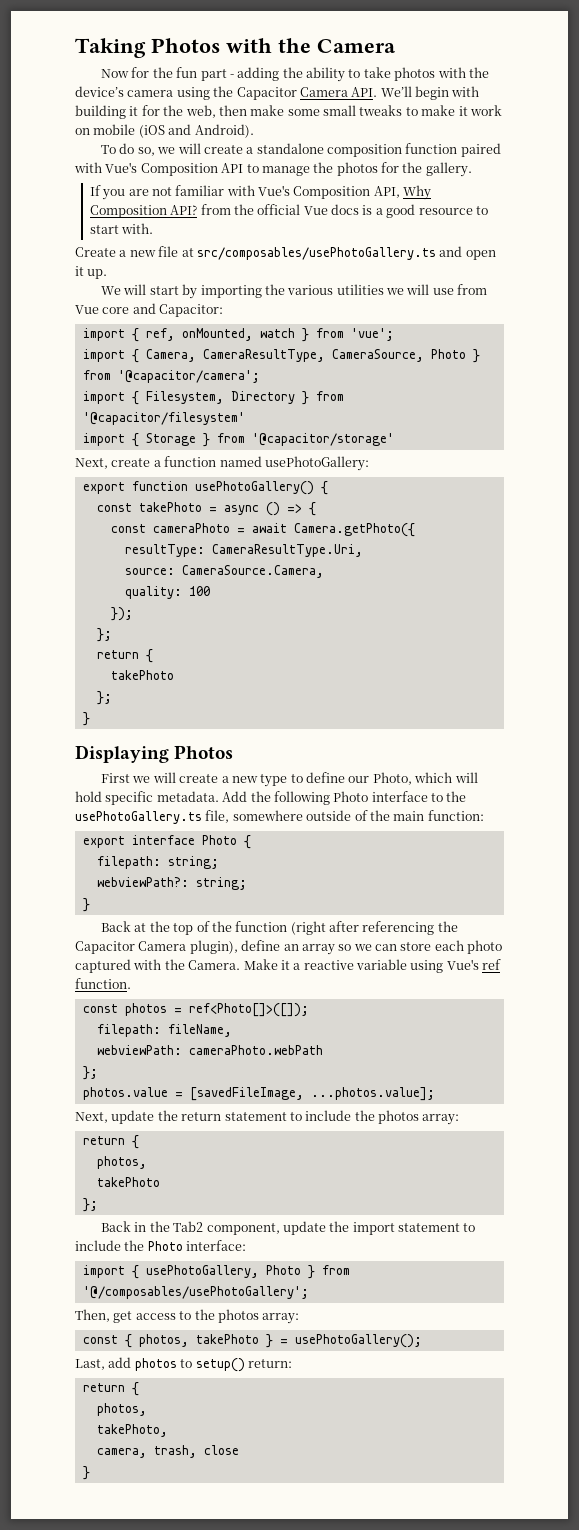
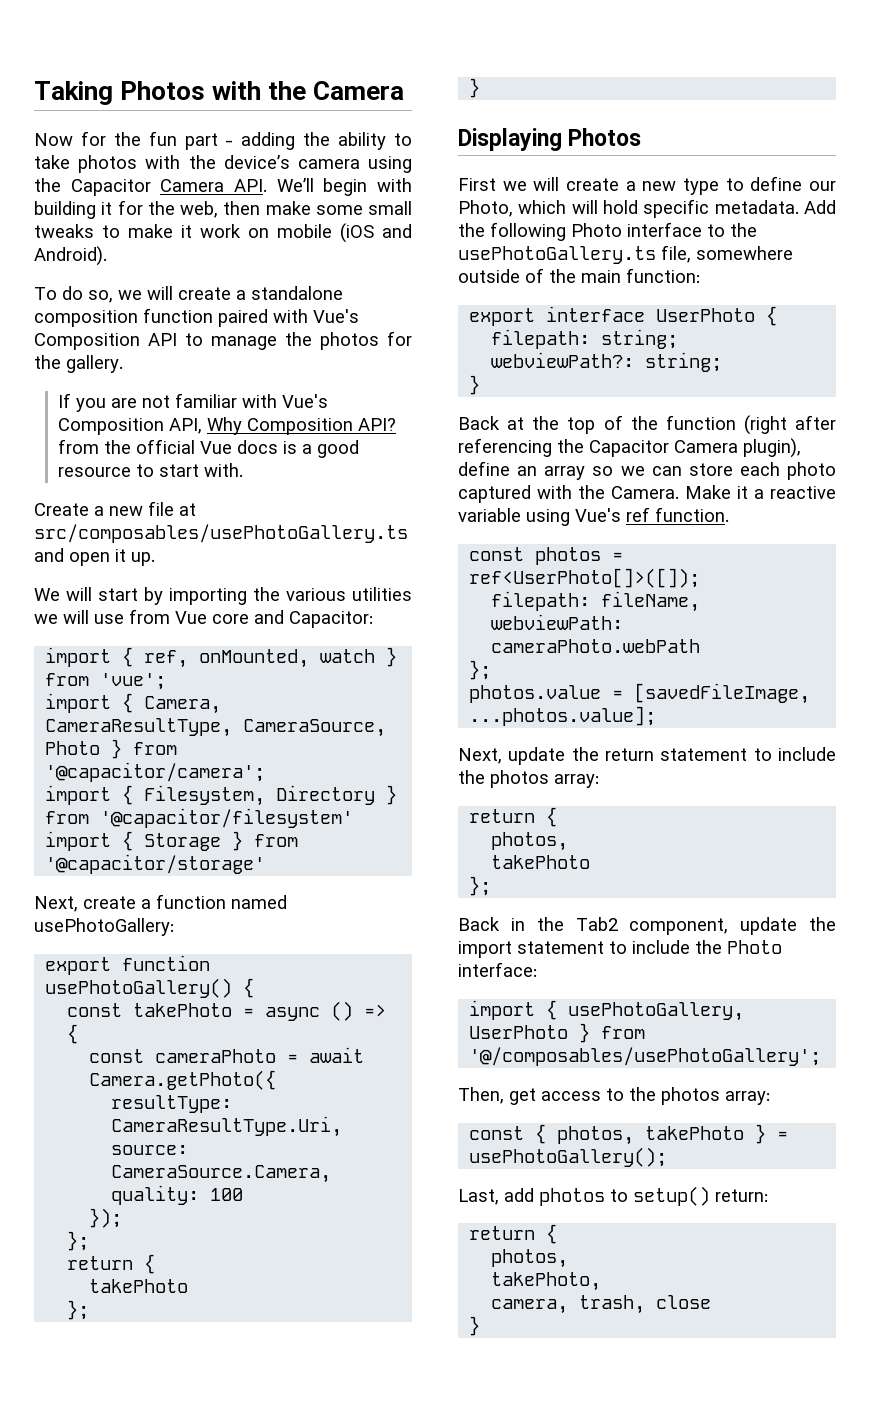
[201,835,237,845] Photo -> [656,308,756,322] UserPhoto
[188,1003,309,1017] ref<Photo[]>([]); -> [469,568,701,588] ref<UserPhoto[]>([]);
[265,1265,301,1275] Photo -> [469,1025,569,1039] UserPhoto

